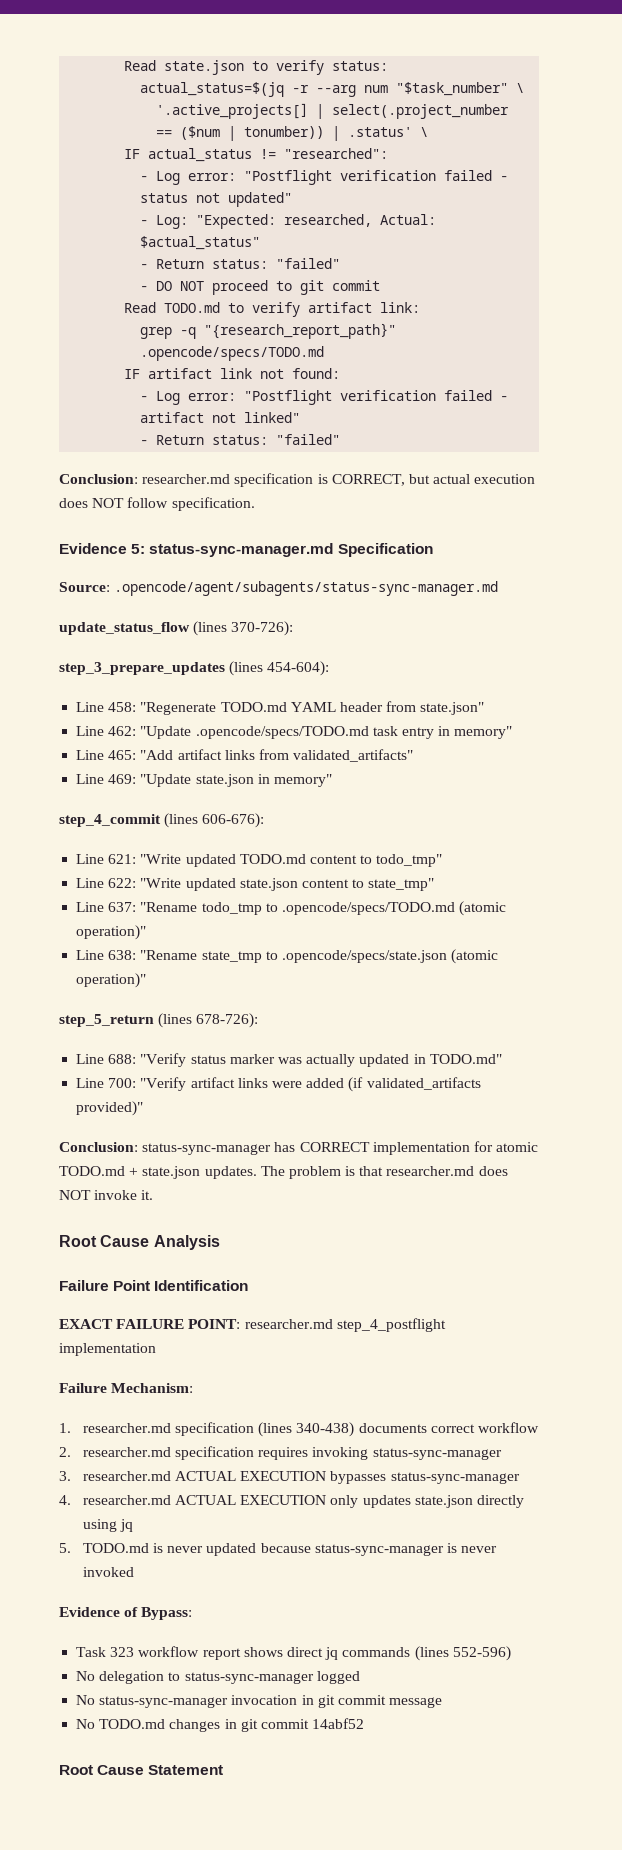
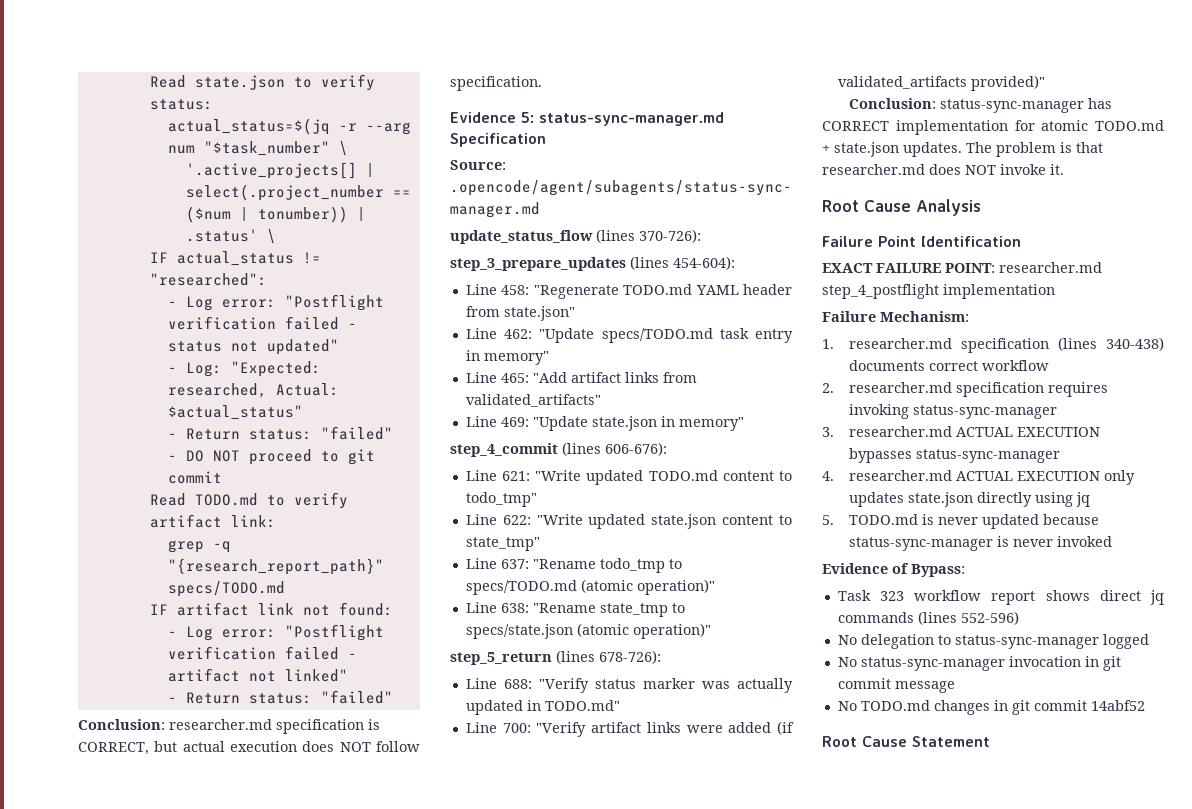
[140,346,325,361] .opencode/specs/TODO.md -> [167,581,285,597] specs/TODO.md
[195,726,369,739] .opencode/specs/TODO.md -> [601,328,713,343] specs/TODO.md
[281,902,455,915] .opencode/specs/TODO.md -> [465,580,577,595] specs/TODO.md
[281,950,447,963] .opencode/specs/state.json -> [465,624,573,639] specs/state.json

